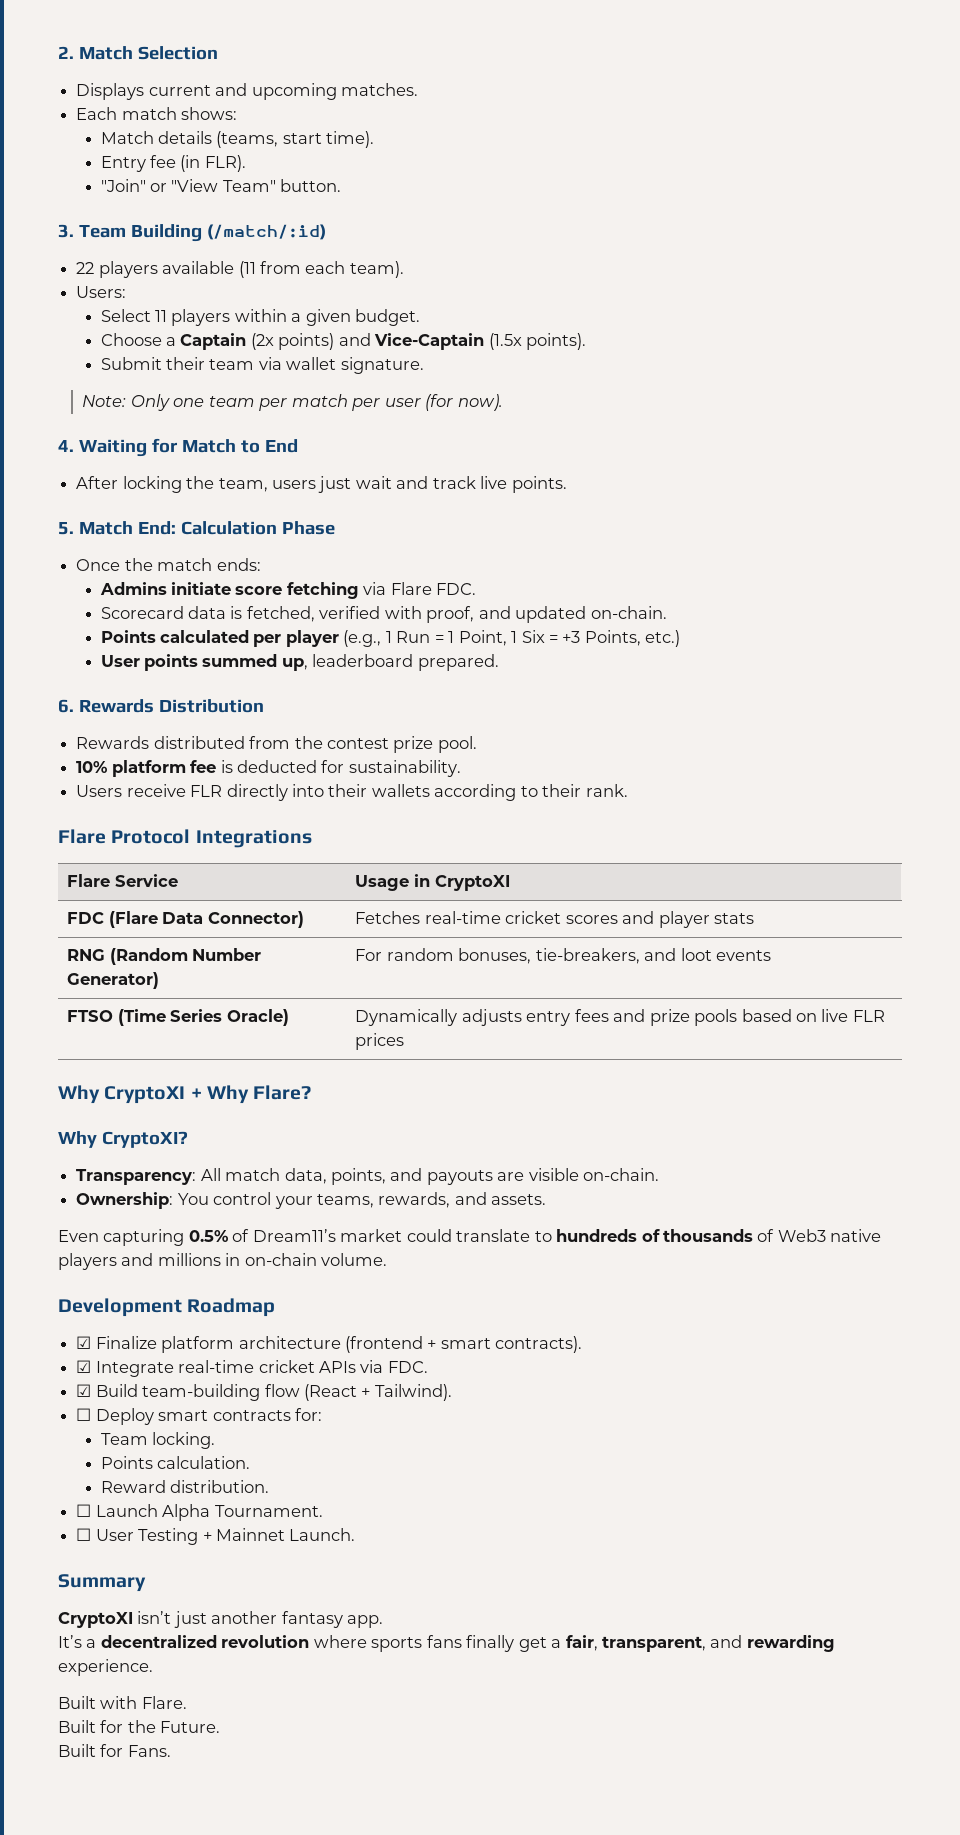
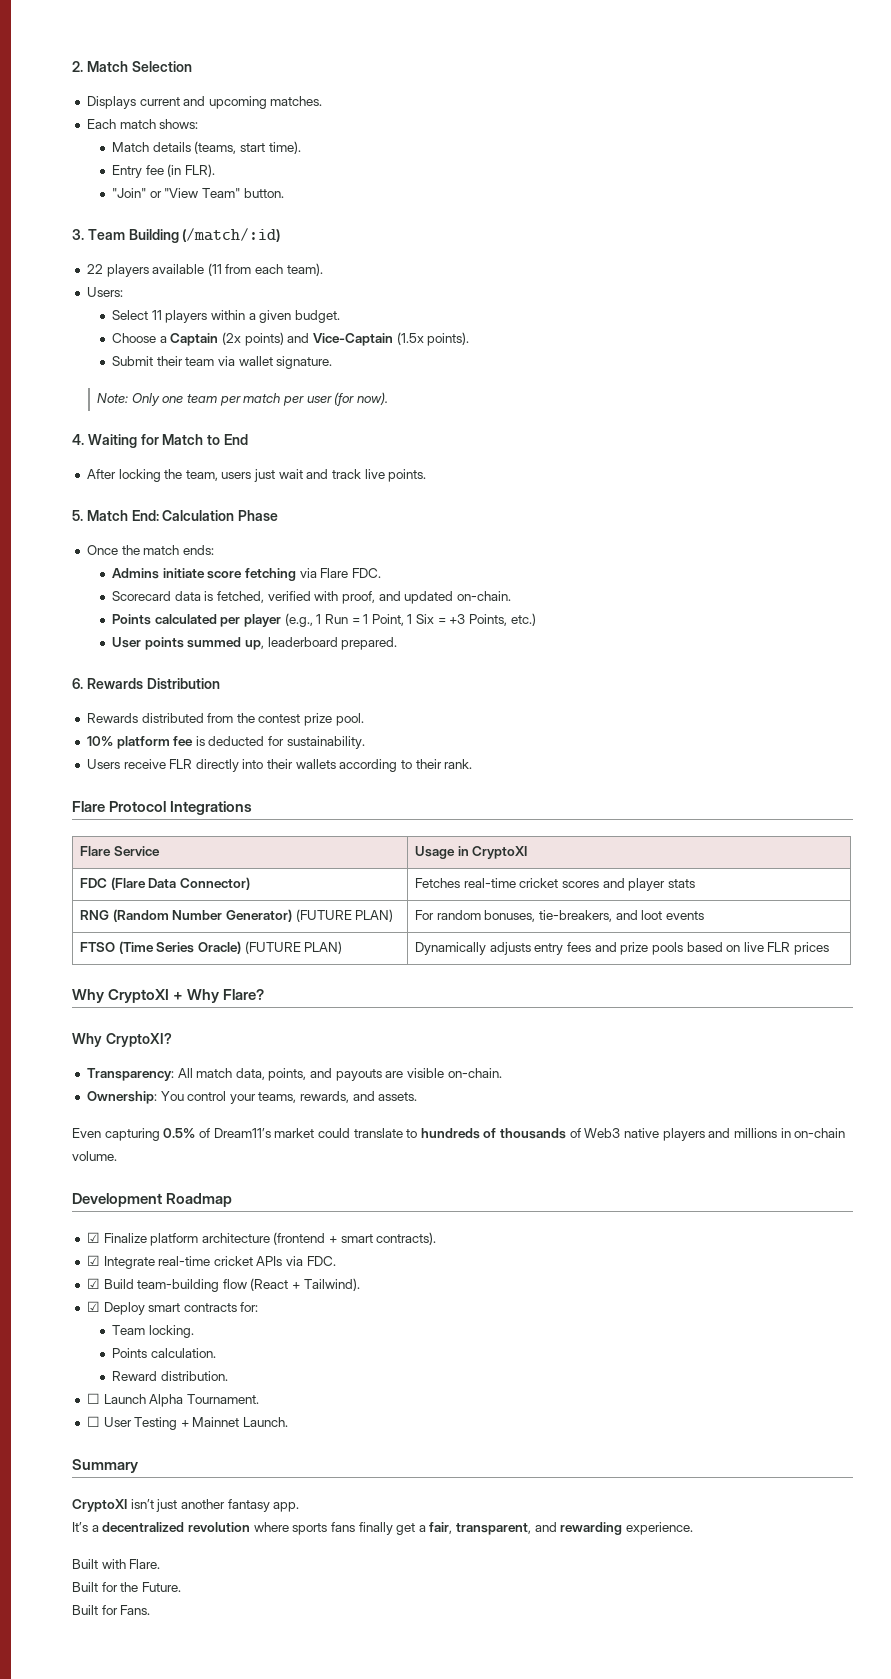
(160, 980) none -> [295,909,394,922] (FUTURE PLAN)
(289, 1017) none -> [244,941,343,954] (FUTURE PLAN)
[76,1408,92,1421] ☐ -> [86,1301,100,1312] ☑

